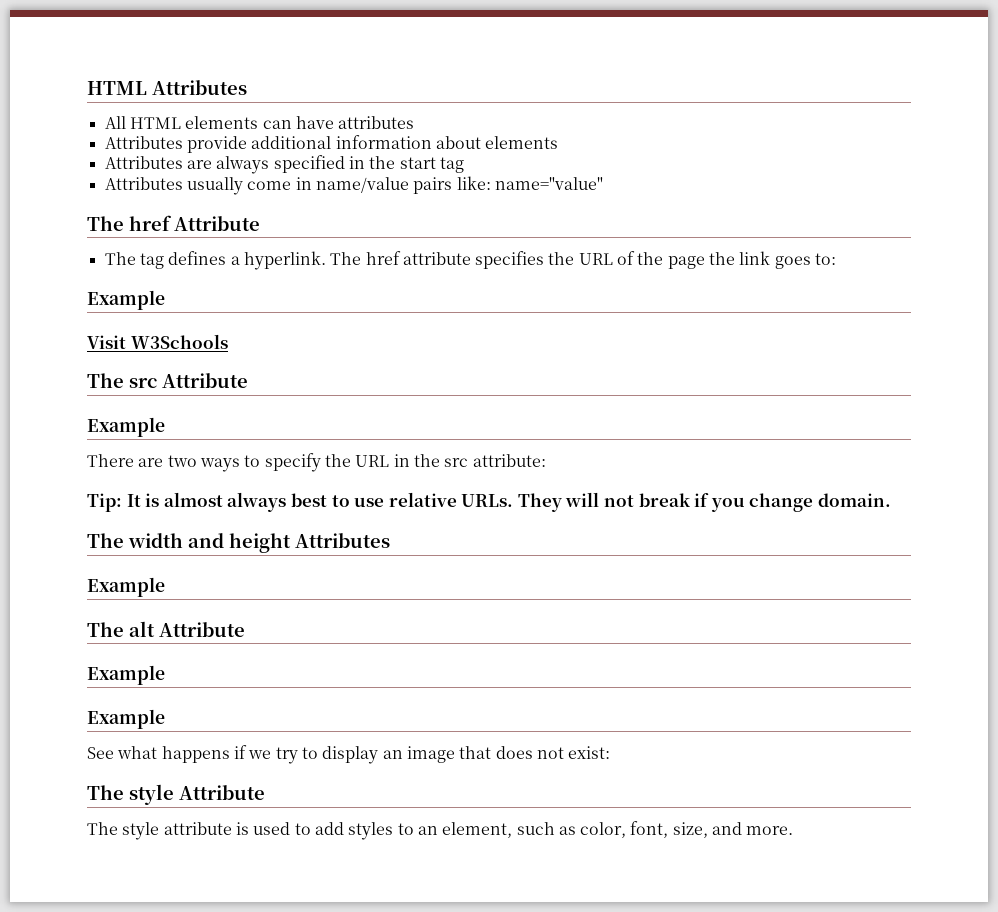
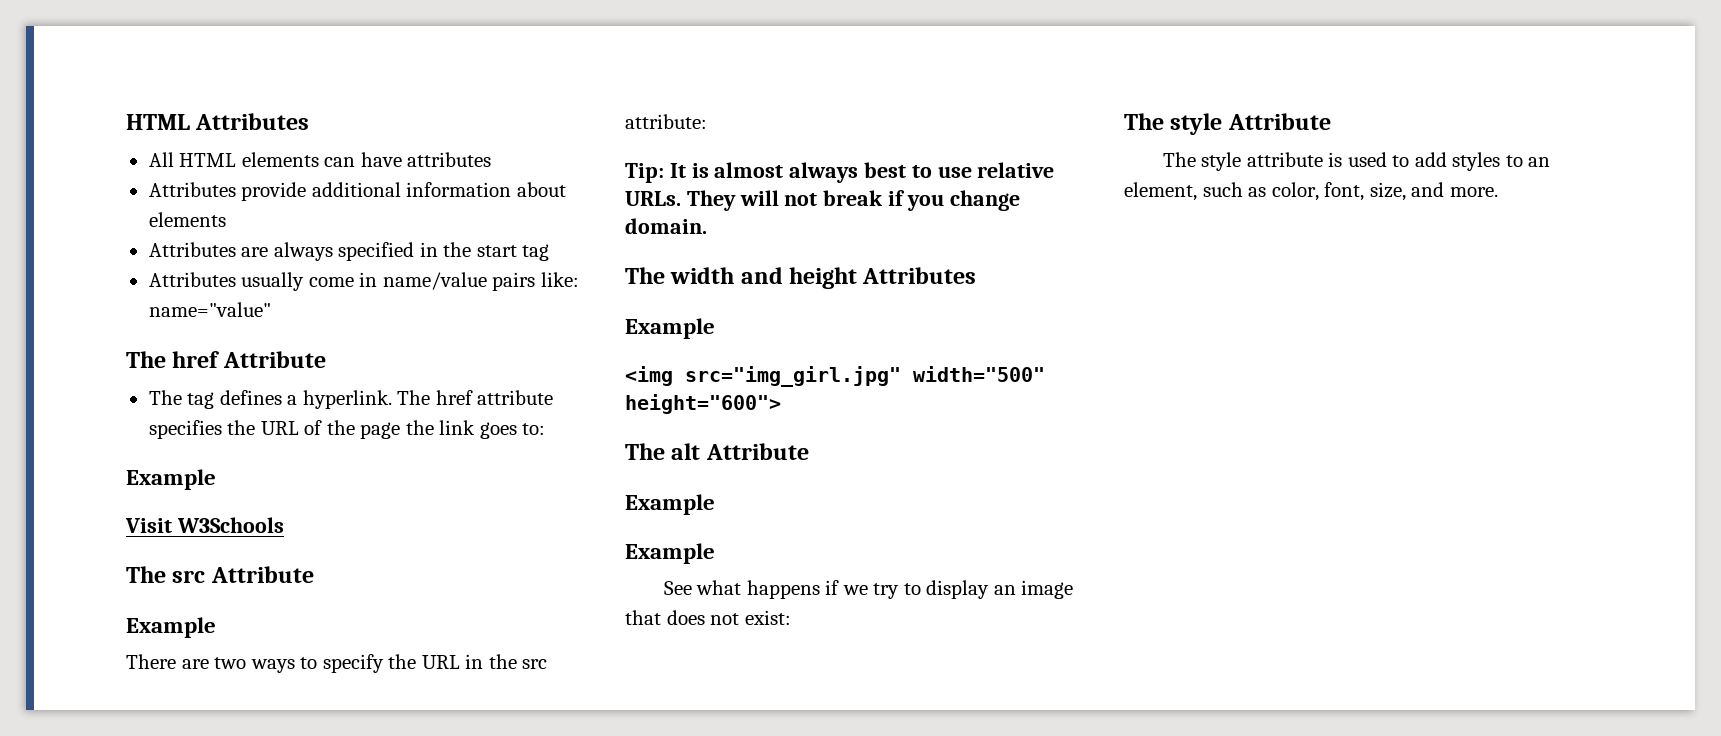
(165, 587) none -> [625,366,1045,387] [625,394,781,414] // <img src="img_girl.jpg" width="500" height="600">

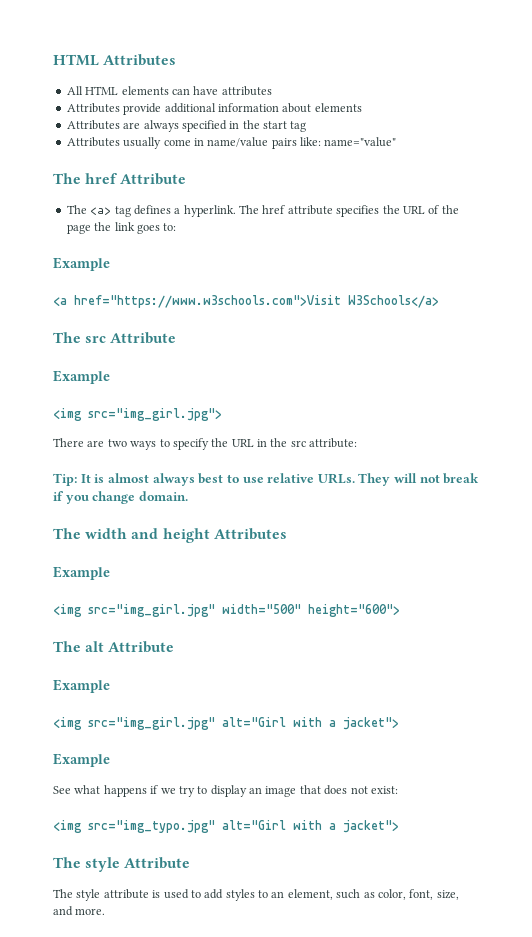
(182, 397) none -> [90,207,112,215] <a>
[125,517,284,533] Visit W3Schools -> [53,295,439,308] <a href="https://www.w3schools.com">Visit W3Schools</a>
(216, 627) none -> [53,408,222,421] // <img src="img_girl.jpg">
(715, 504) none -> [53,717,399,730] // <img src="img_girl.jpg" alt="Girl with a jacket">
(791, 617) none -> [53,820,399,833] // <img src="img_typo.jpg" alt="Girl with a jacket">

